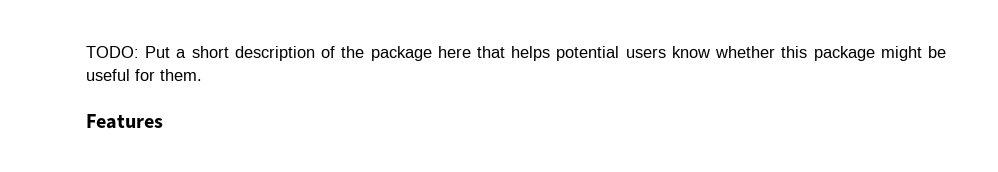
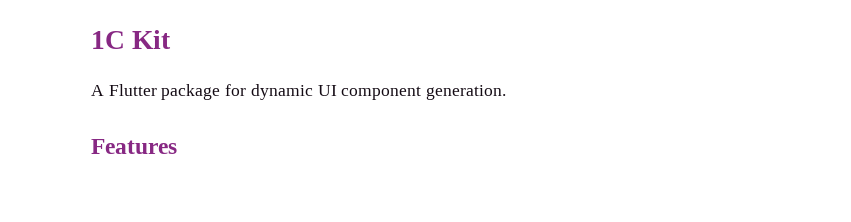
[86,46,946,61] [86,69,202,81] TODO: Put a short description of the package here that helps potential users know whether this package might be useful for them. -> [91,30,172,49] [91,84,507,100] 1C Kit // A Flutter package for dynamic UI component generation.

